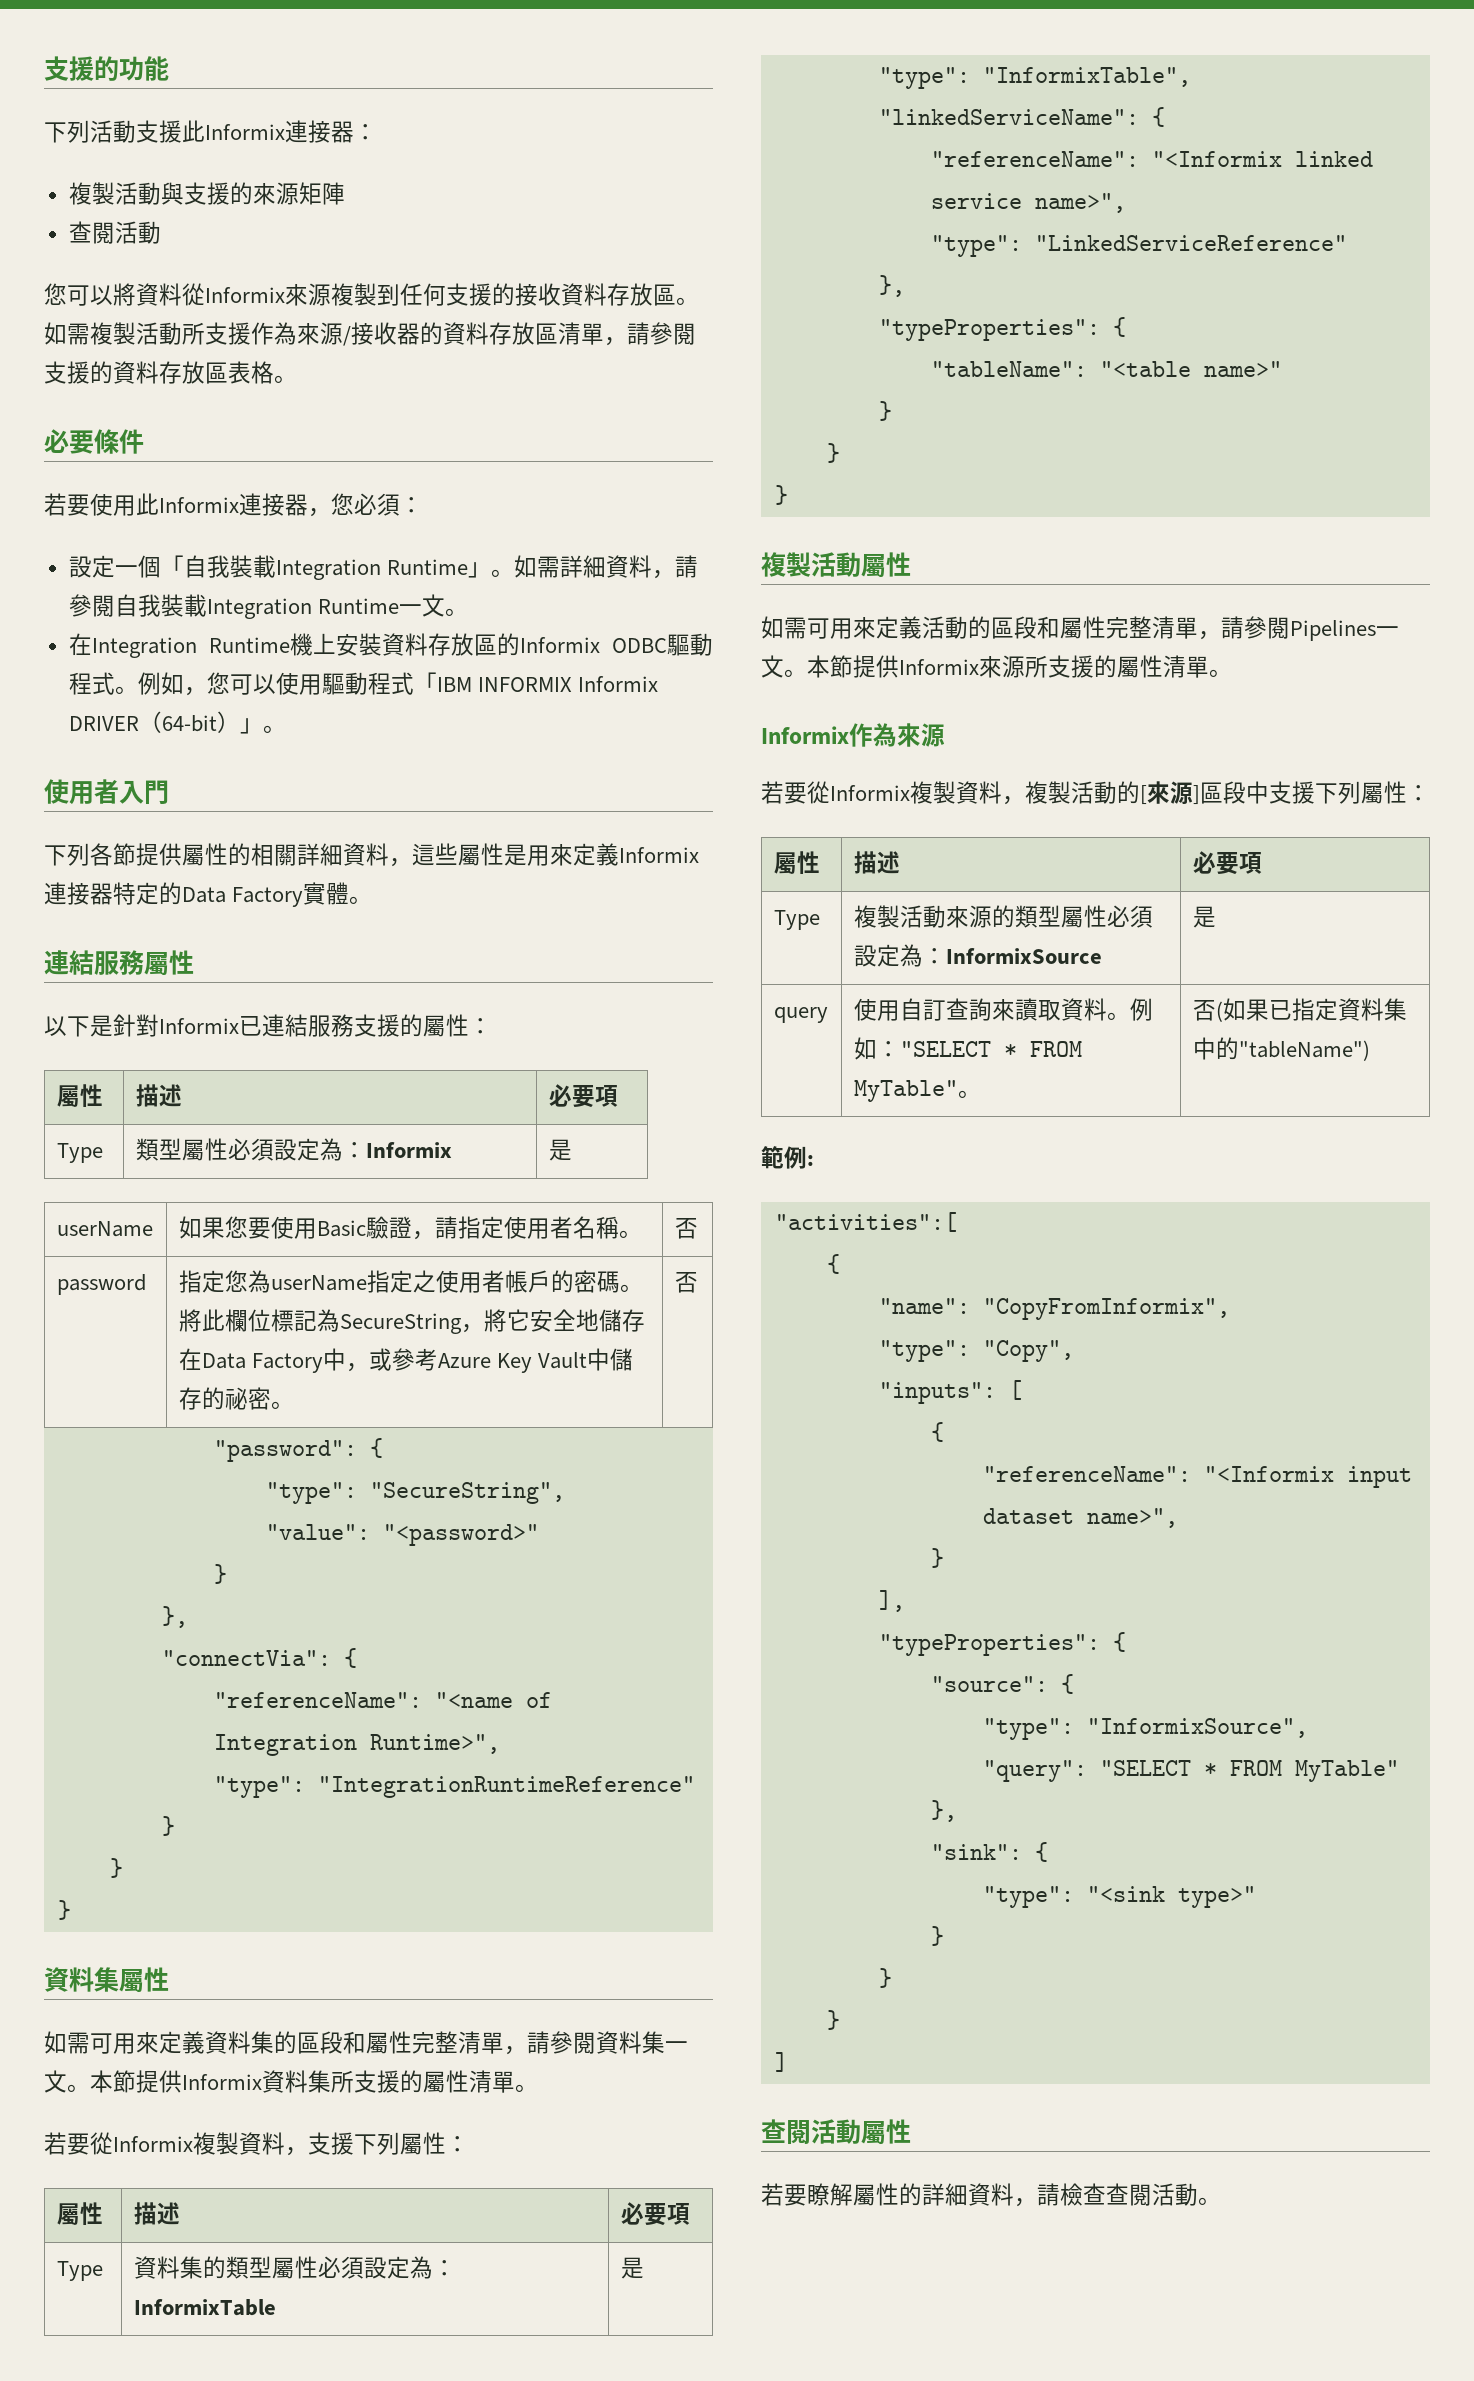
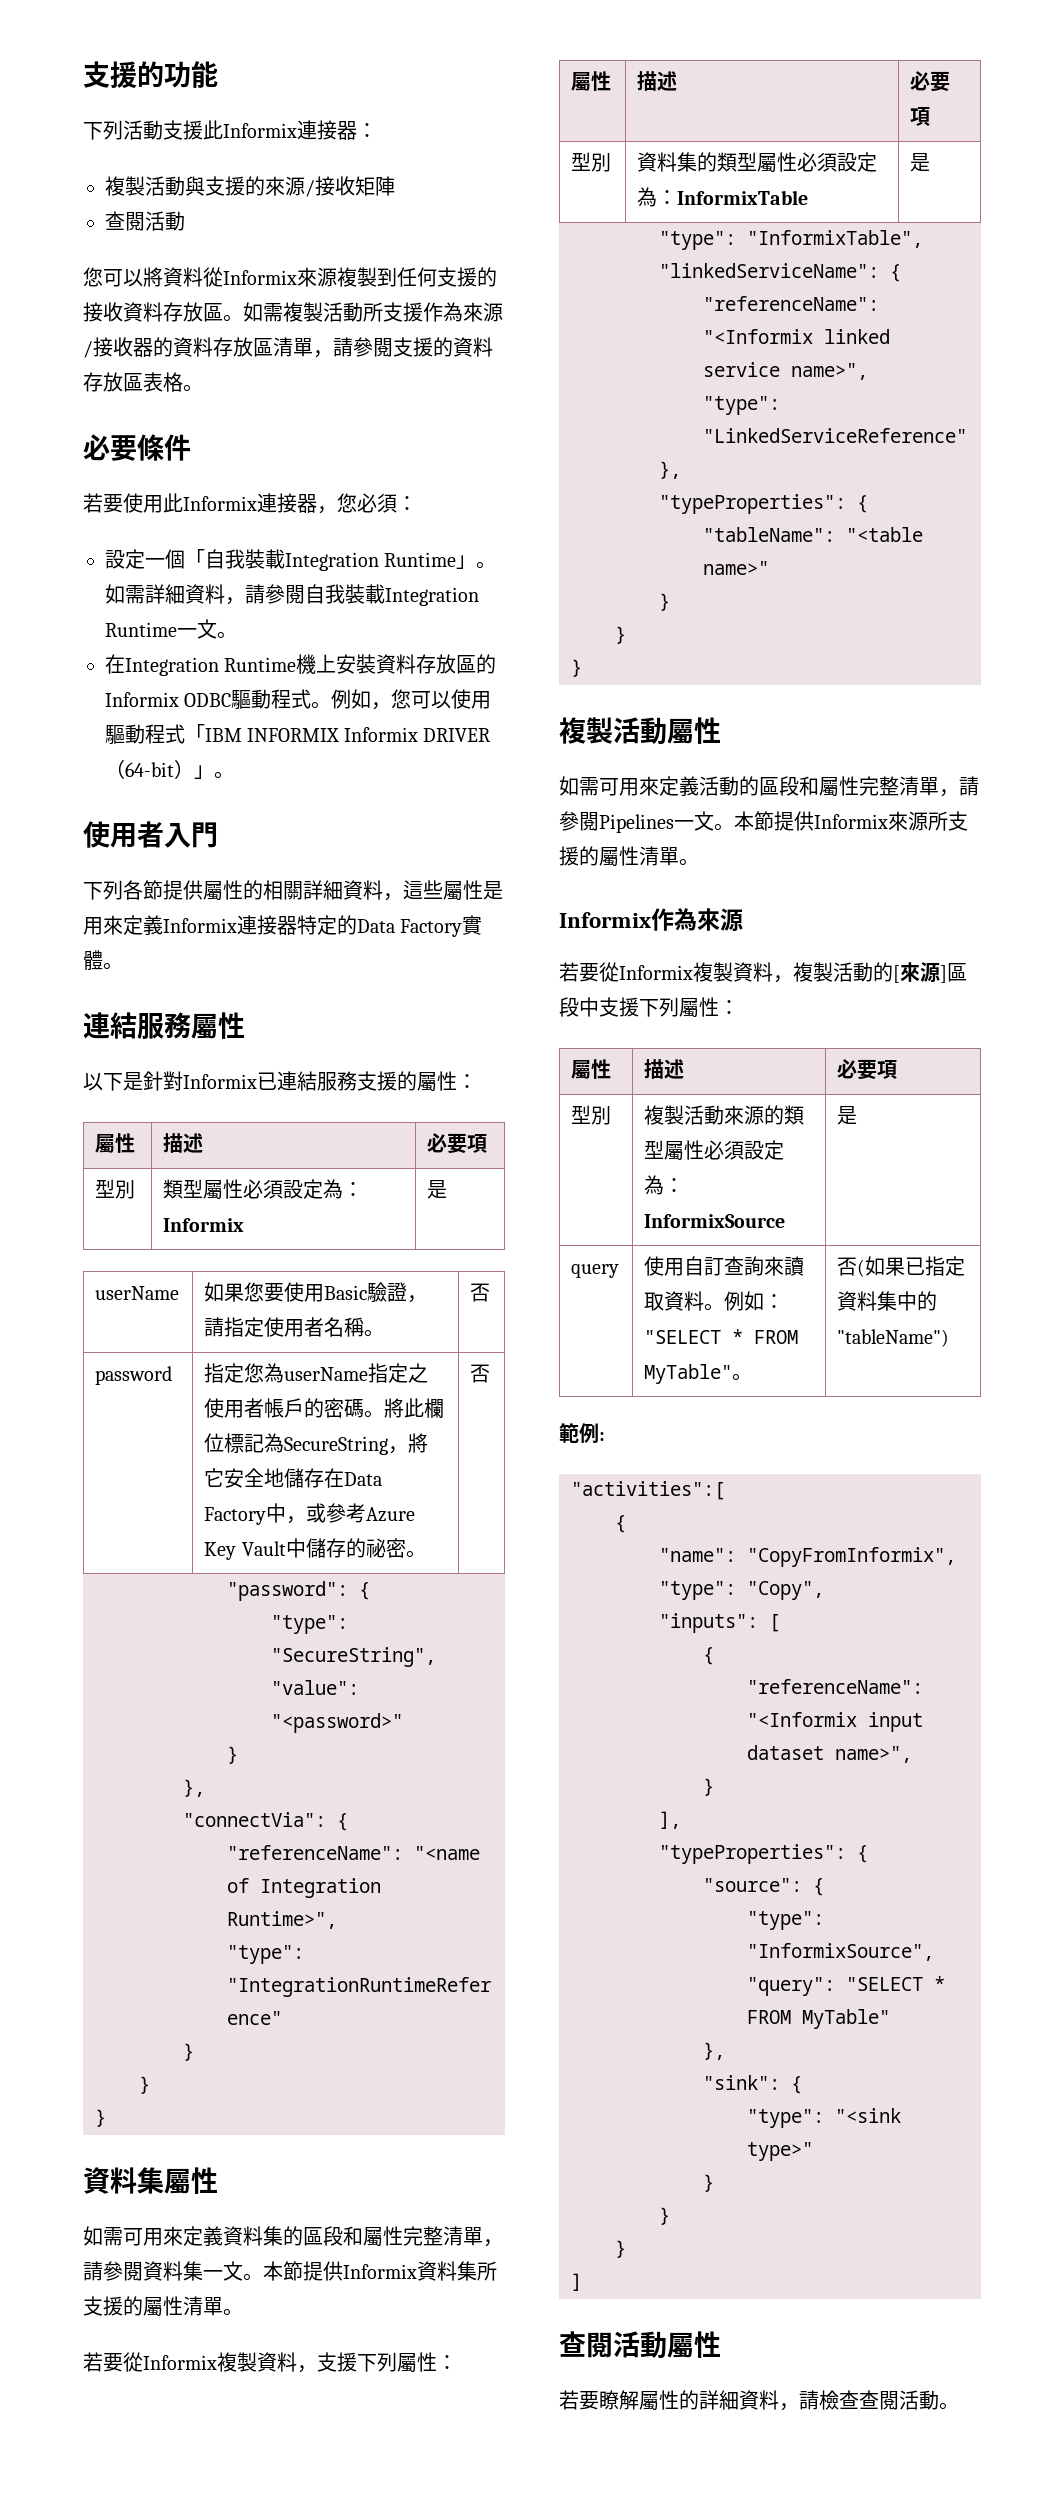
(299, 193) none -> [305,176,355,197] /接收
[56,1143,103,1163] Type -> [95,1179,136,1199] 型別
[56,2261,103,2281] Type -> [571,152,612,172] 型別
[773,910,820,930] Type -> [571,1105,612,1125] 型別

